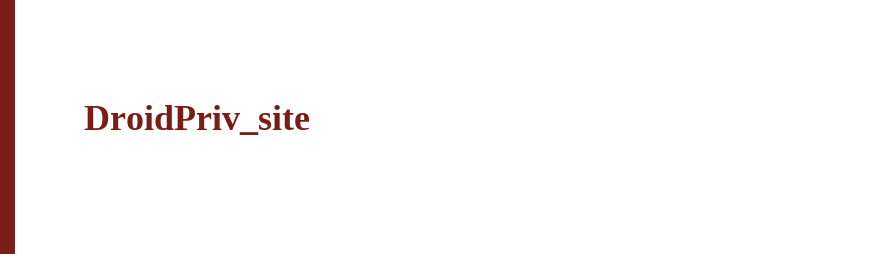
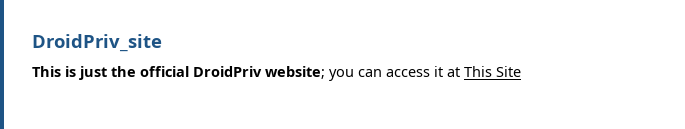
(310, 120) none -> [32,66,521,81] // This is just the official DroidPriv website; you can access it at This Site

